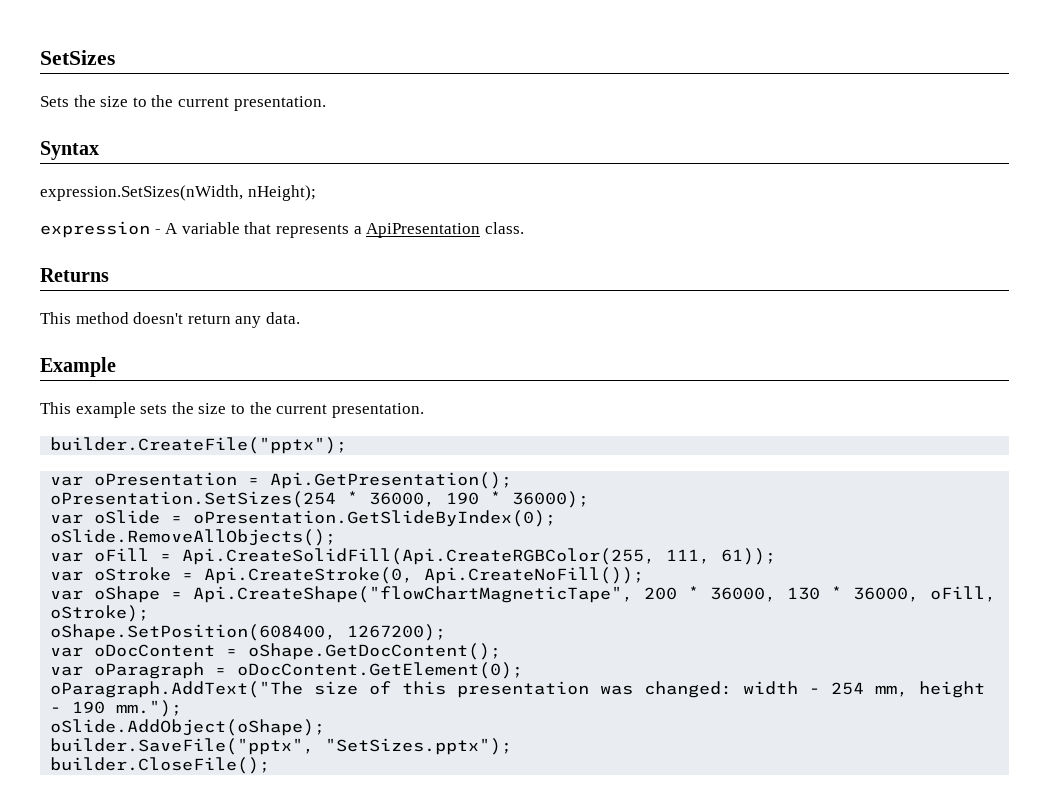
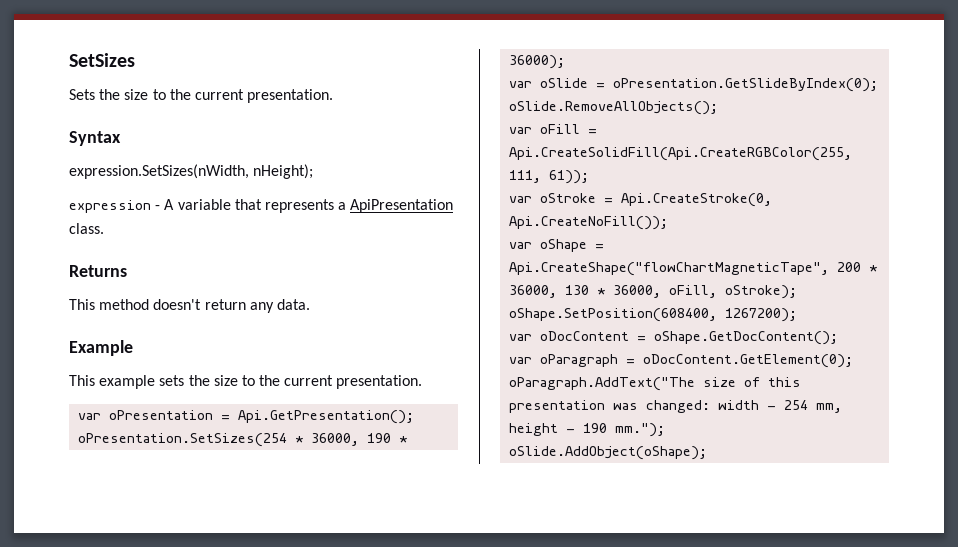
[50,437,348,454] // builder.CreateFile("pptx"); -> (423, 382) none
[50,738,513,755] [50,757,271,774] // builder.SaveFile("pptx", "SetSizes.pptx"); // builder.CloseFile(); -> (708, 453) none

